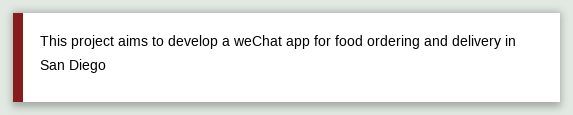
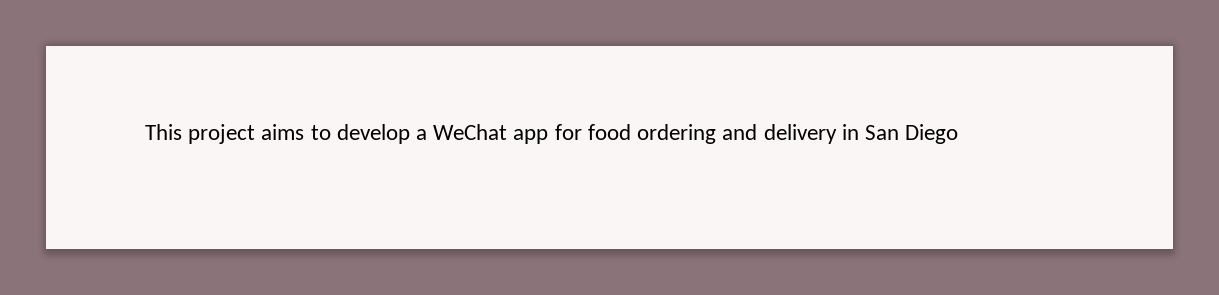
[233,35,282,46] weChat -> [433,124,508,140] WeChat

